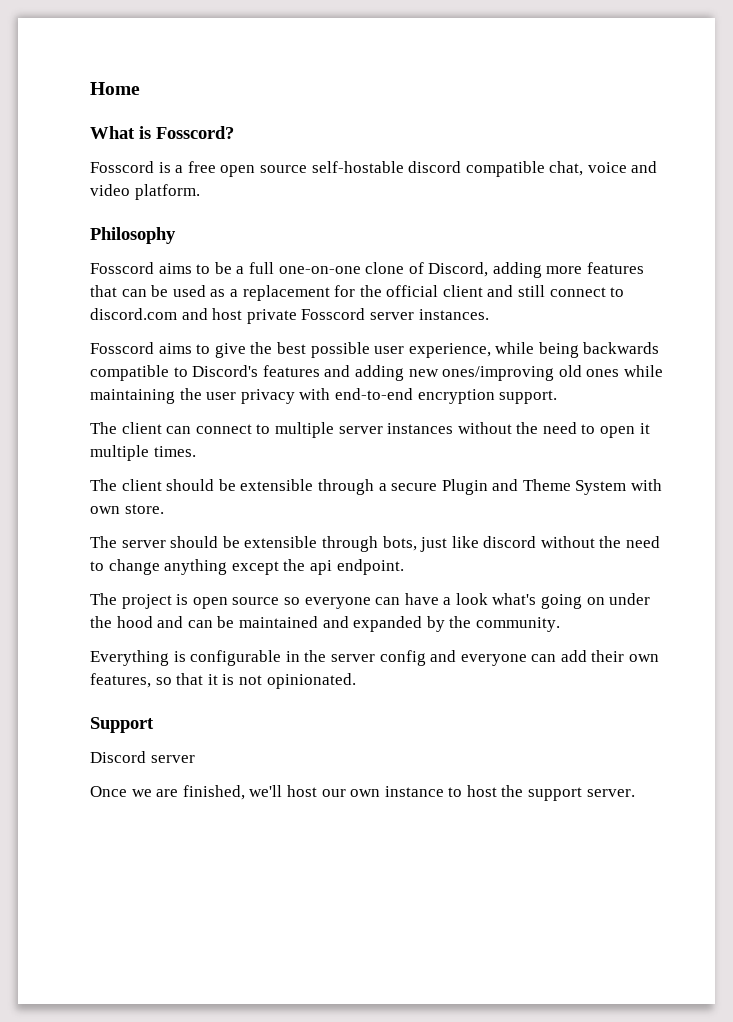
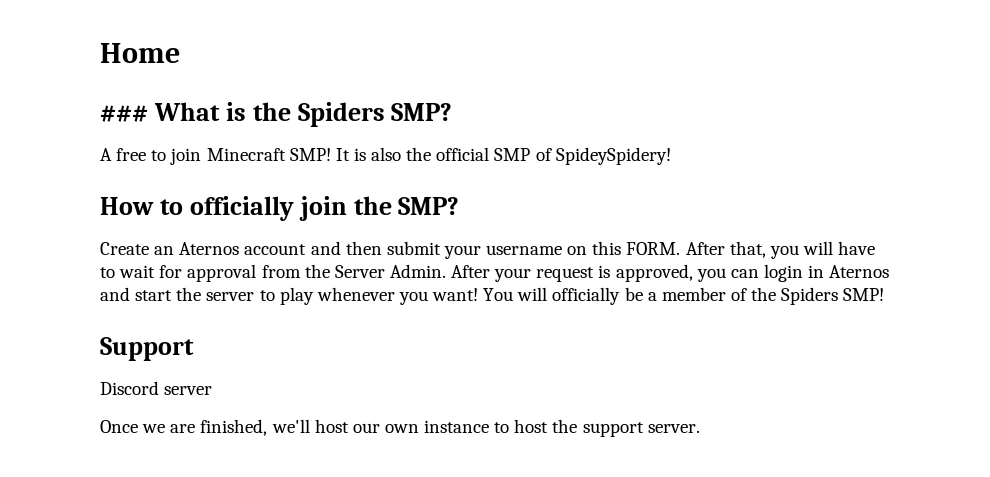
(140, 88) none -> [100,105,148,122] ###
[156,126,234,139] [90,161,658,177] [90,184,200,200] [90,227,176,244] [90,262,645,278] [90,285,625,301] [90,308,489,324] [90,342,660,358] [90,365,663,381] [90,388,558,404] [90,422,650,438] [90,445,196,461] [90,479,663,495] [90,504,164,514] [90,536,661,552] [90,559,404,575] [90,593,651,609] [90,616,560,632] [90,650,660,666] [90,673,356,689] Fosscord? // Fosscord is a free open source self-hostable discord compatible chat, voice and video platform. // Philosophy // Fosscord aims to be a full one-on-one clone of Discord, adding more features that can be used as a replacement for the official client and still connect to discord.com and host private Fosscord server instances. // Fosscord aims to give the best possible user experience, while being backwards compatible to Discord's features and adding new ones/improving old ones while maintaining the user privacy with end-to-end encryption support. // The client can connect to multiple server instances without the need to open it multiple times. // The client should be extensible through a secure Plugin and Theme System with own store. // The server should be extensible through bots, just like discord without the need to change anything except the api endpoint. // The project is open source so everyone can have a look what's going on under the hood and can be maintained and expanded by the community. // Everything is configurable in the server config and everyone can add their own features, so that it is not opinionated. -> [252,102,453,127] [100,147,671,165] [100,196,460,221] [100,241,876,259] [100,264,890,282] [100,287,885,305] the Spiders SMP? // A free to join Minecraft SMP! It is also the official SMP of SpideySpidery! // How to officially join the SMP? // Create an Aternos account and then submit your username on this FORM. After that, you will have to wait for approval from the Server Admin. After your request is approved, you can login in Aternos and start the server to play whenever you want! You will officially be a member of the Spiders SMP!

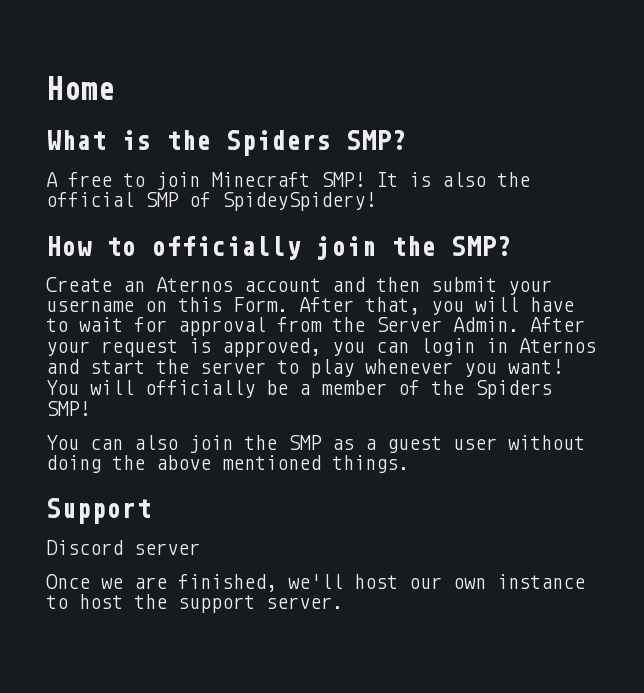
[100,105,148,122] ### -> (114, 88) none
[626,242,681,255] FORM. -> [233,297,288,312] Form.
(885, 294) none -> [46,435,585,453] [46,455,409,473] // You can also join the SMP as a guest user without doing the above mentioned things.

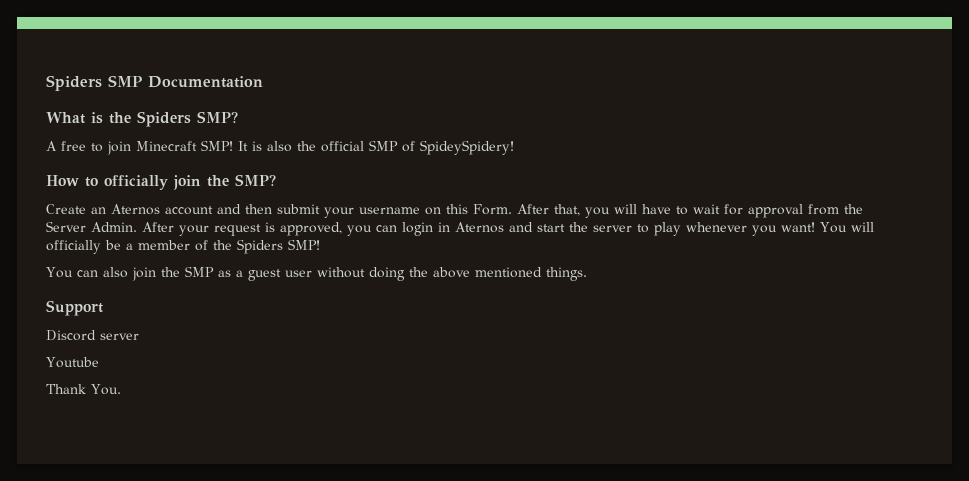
[46,76,114,100] Home -> [46,75,263,91] Spiders SMP Documentation
[46,574,585,592] [46,594,343,613] Once we are finished, we'll host our own instance to host the support server. -> [46,357,99,368] [46,384,121,395] Youtube // Thank You.

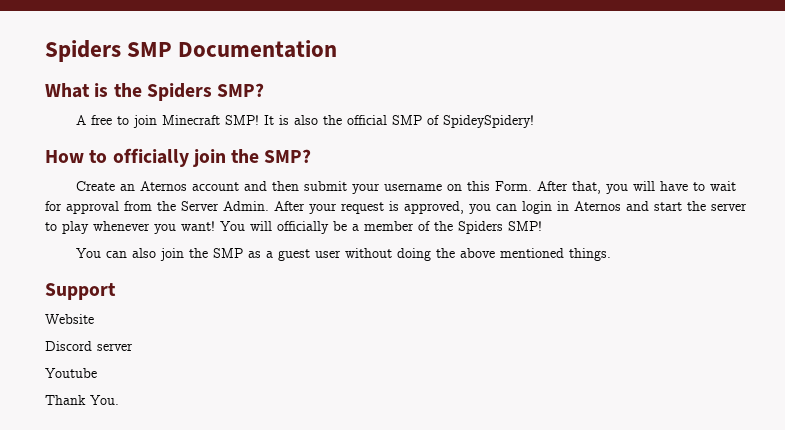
(103, 308) none -> [45,314,94,324] // Website

